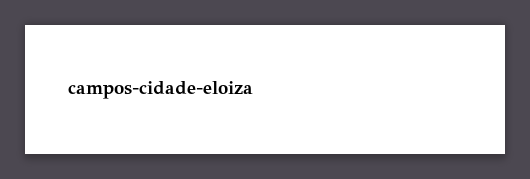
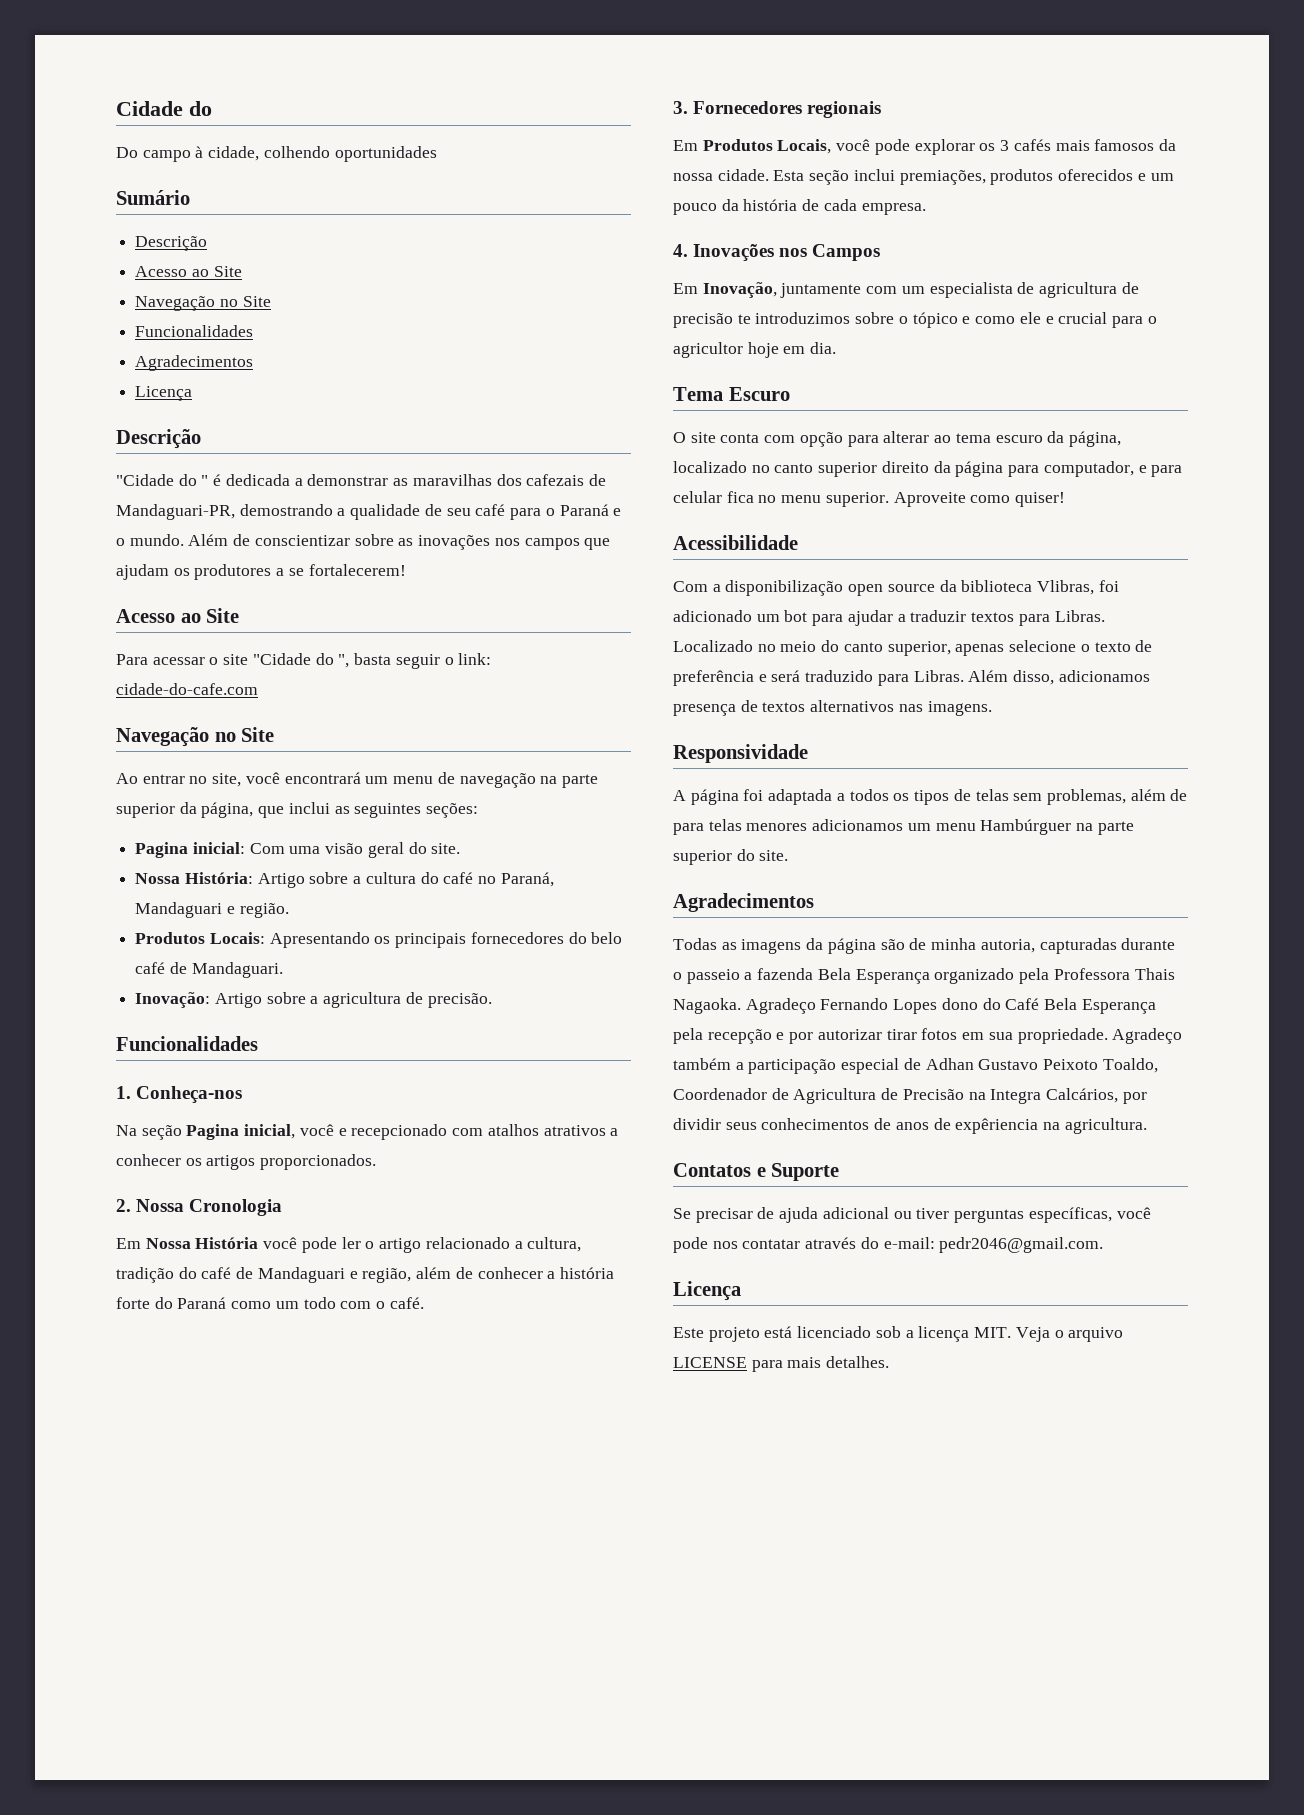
[68,81,253,99] campos-cidade-eloiza -> [116,101,212,116] [116,146,437,162] [116,190,190,205] [135,236,208,251] [135,266,242,277] [135,296,271,311] [135,325,254,337] [135,355,254,371] [135,386,193,401] [116,429,201,449] [116,474,606,486] [116,504,622,520] [116,534,611,550] [116,564,406,580] [116,608,240,623] [116,653,492,669] [116,683,258,695] [116,727,275,747] [116,772,598,788] [116,802,479,818] [135,842,461,858] [135,872,554,888] [135,902,289,918] [135,932,623,948] [135,962,283,978] [135,992,492,1008] [116,1036,258,1051] [116,1086,243,1103] [116,1124,619,1140] [116,1154,377,1170] [116,1199,283,1216] [116,1237,582,1253] [116,1267,614,1283] [116,1297,424,1309] [673,101,882,118] [673,139,1176,155] [673,169,1174,185] [673,199,926,215] [673,244,881,261] [673,282,1139,298] [673,312,1157,328] [673,342,837,358] [673,387,790,401] [673,431,1121,447] [673,461,1183,477] [673,491,1066,507] [673,535,798,550] [673,580,1119,596] [673,610,1105,626] [673,640,1153,656] [673,670,1150,686] [673,700,992,716] [673,744,808,763] [673,789,1188,805] [673,819,1134,835] [673,849,789,865] [673,893,814,912] [673,938,1176,954] [673,968,1175,984] [673,998,1156,1014] [673,1028,1183,1044] [673,1058,1158,1074] [673,1088,1147,1104] [673,1118,1147,1134] [673,1163,840,1181] [673,1207,1151,1223] [673,1237,1104,1253] [673,1281,741,1301] [673,1326,1124,1342] [673,1356,890,1372] Cidade do // Do campo à cidade, colhendo oportunidades // Sumário // Descrição // Acesso ao Site // Navegação no Site // Funcionalidades // Agradecimentos // Licença // Descrição // "Cidade do " é dedicada a demonstrar as maravilhas dos cafezais de Mandaguari-PR, demostrando a qualidade de seu café para o Paraná e o mundo. Além de conscientizar sobre as inovações nos campos que ajudam os produtores a se fortalecerem! // Acesso ao Site // Para acessar o site "Cidade do ", basta seguir o link: cidade-do-cafe.com // Navegação no Site // Ao entrar no site, você encontrará um menu de navegação na parte superior da página, que inclui as seguintes seções: // Pagina inicial: Com uma visão geral do site. // Nossa História: Artigo sobre a cultura do café no Paraná, Mandaguari e região. // Produtos Locais: Apresentando os principais fornecedores do belo café de Mandaguari. // Inovação: Artigo sobre a agricultura de precisão. // Funcionalidades // 1. Conheça-nos // Na seção Pagina inicial, você e recepcionado com atalhos atrativos a conhecer os artigos proporcionados. // 2. Nossa Cronologia // Em Nossa História você pode ler o artigo relacionado a cultura, tradição do café de Mandaguari e região, além de conhecer a história forte do Paraná como um todo com o café. // 3. Fornecedores regionais // Em Produtos Locais, você pode explorar os 3 cafés mais famosos da nossa cidade. Esta seção inclui premiações, produtos oferecidos e um pouco da história de cada empresa. // 4. Inovações nos Campos // Em Inovação, juntamente com um especialista de agricultura de precisão te introduzimos sobre o tópico e como ele e crucial para o agricultor hoje em dia. // Tema Escuro // O site conta com opção para alterar ao tema escuro da página, localizado no canto superior direito da página para computador, e para celular fica no menu superior. Aproveite como quiser! // Acessibilidade // Com a disponibilização open source da biblioteca Vlibras, foi adicionado um bot para ajudar a traduzir textos para Libras. Localizado no meio do canto superior, apenas selecione o texto de preferência e será traduzido para Libras. Além disso, adicionamos presença de textos alternativos nas imagens. // Responsividade // A página foi adaptada a todos os tipos de telas sem problemas, além de para telas menores adicionamos um menu Hambúrguer na parte superior do site. // Agradecimentos // Todas as imagens da página são de minha autoria, capturadas durante o passeio a fazenda Bela Esperança organizado pela Professora Thais Nagaoka. Agradeço Fernando Lopes dono do Café Bela Esperança pela recepção e por autorizar tirar fotos em sua propriedade. Agradeço também a participação especial de Adhan Gustavo Peixoto Toaldo, Coordenador de Agricultura de Precisão na Integra Calcários, por dividir seus conhecimentos de anos de expêriencia na agricultura. // Contatos e Suporte // Se precisar de ajuda adicional ou tiver perguntas específicas, você pode nos contatar através do e-mail: pedr2046@gmail.com. // Licença // Este projeto está licenciado sob a licença MIT. Veja o arquivo LICENSE para mais detalhes.

